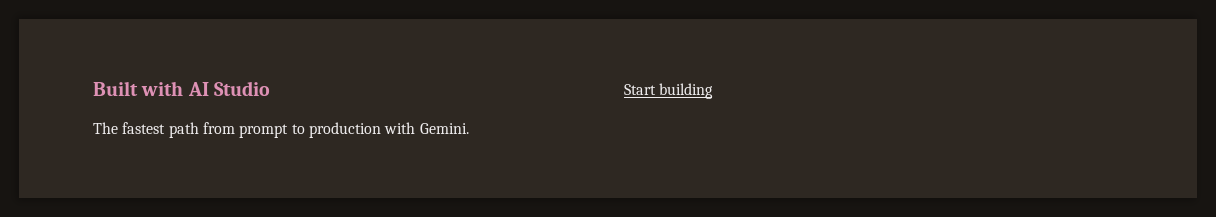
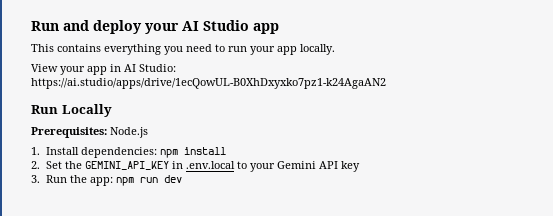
[93,81,271,96] [93,122,469,138] [624,83,714,99] Built with AI Studio // The fastest path from prompt to production with Gemini. // Start building -> [31,20,279,34] [31,44,335,55] [31,64,176,75] [31,78,386,89] [31,104,112,117] [31,127,148,138] [31,147,226,158] [31,161,360,172] [31,175,182,186] Run and deploy your AI Studio app // This contains everything you need to run your app locally. // View your app in AI Studio: https://ai.studio/apps/drive/1ecQowUL-B0XhDxyxko7pz1-k24AgaAN2 // Run Locally // Prerequisites: Node.js // 1. Install dependencies: npm install // 2. Set the GEMINI_API_KEY in .env.local to your Gemini API key // 3. Run the app: npm run dev

